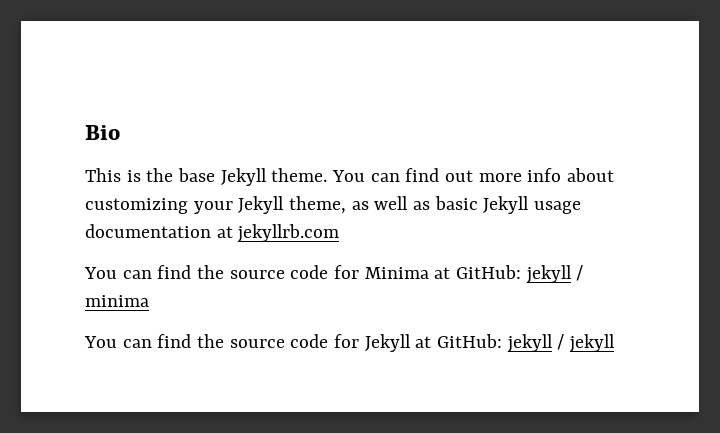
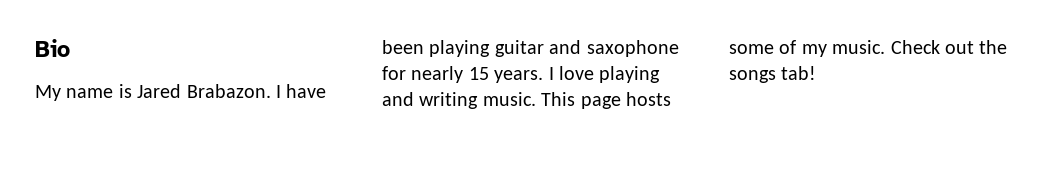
[85,168,615,186] [85,196,582,214] [85,224,340,243] [84,265,584,284] [85,295,149,307] [84,334,616,353] This is the base Jekyll theme. You can find out more info about customizing your Jekyll theme, as well as basic Jekyll usage documentation at jekyllrb.com // You can find the source code for Minima at GitHub: jekyll / minima // You can find the source code for Jekyll at GitHub: jekyll / jekyll -> [35,84,327,101] [382,40,679,57] [382,66,661,83] [382,92,671,109] [729,40,1008,57] [729,66,817,83] My name is Jared Brabazon. I have been playing guitar and saxophone for nearly 15 years. I love playing and writing music. This page hosts some of my music. Check out the songs tab!

